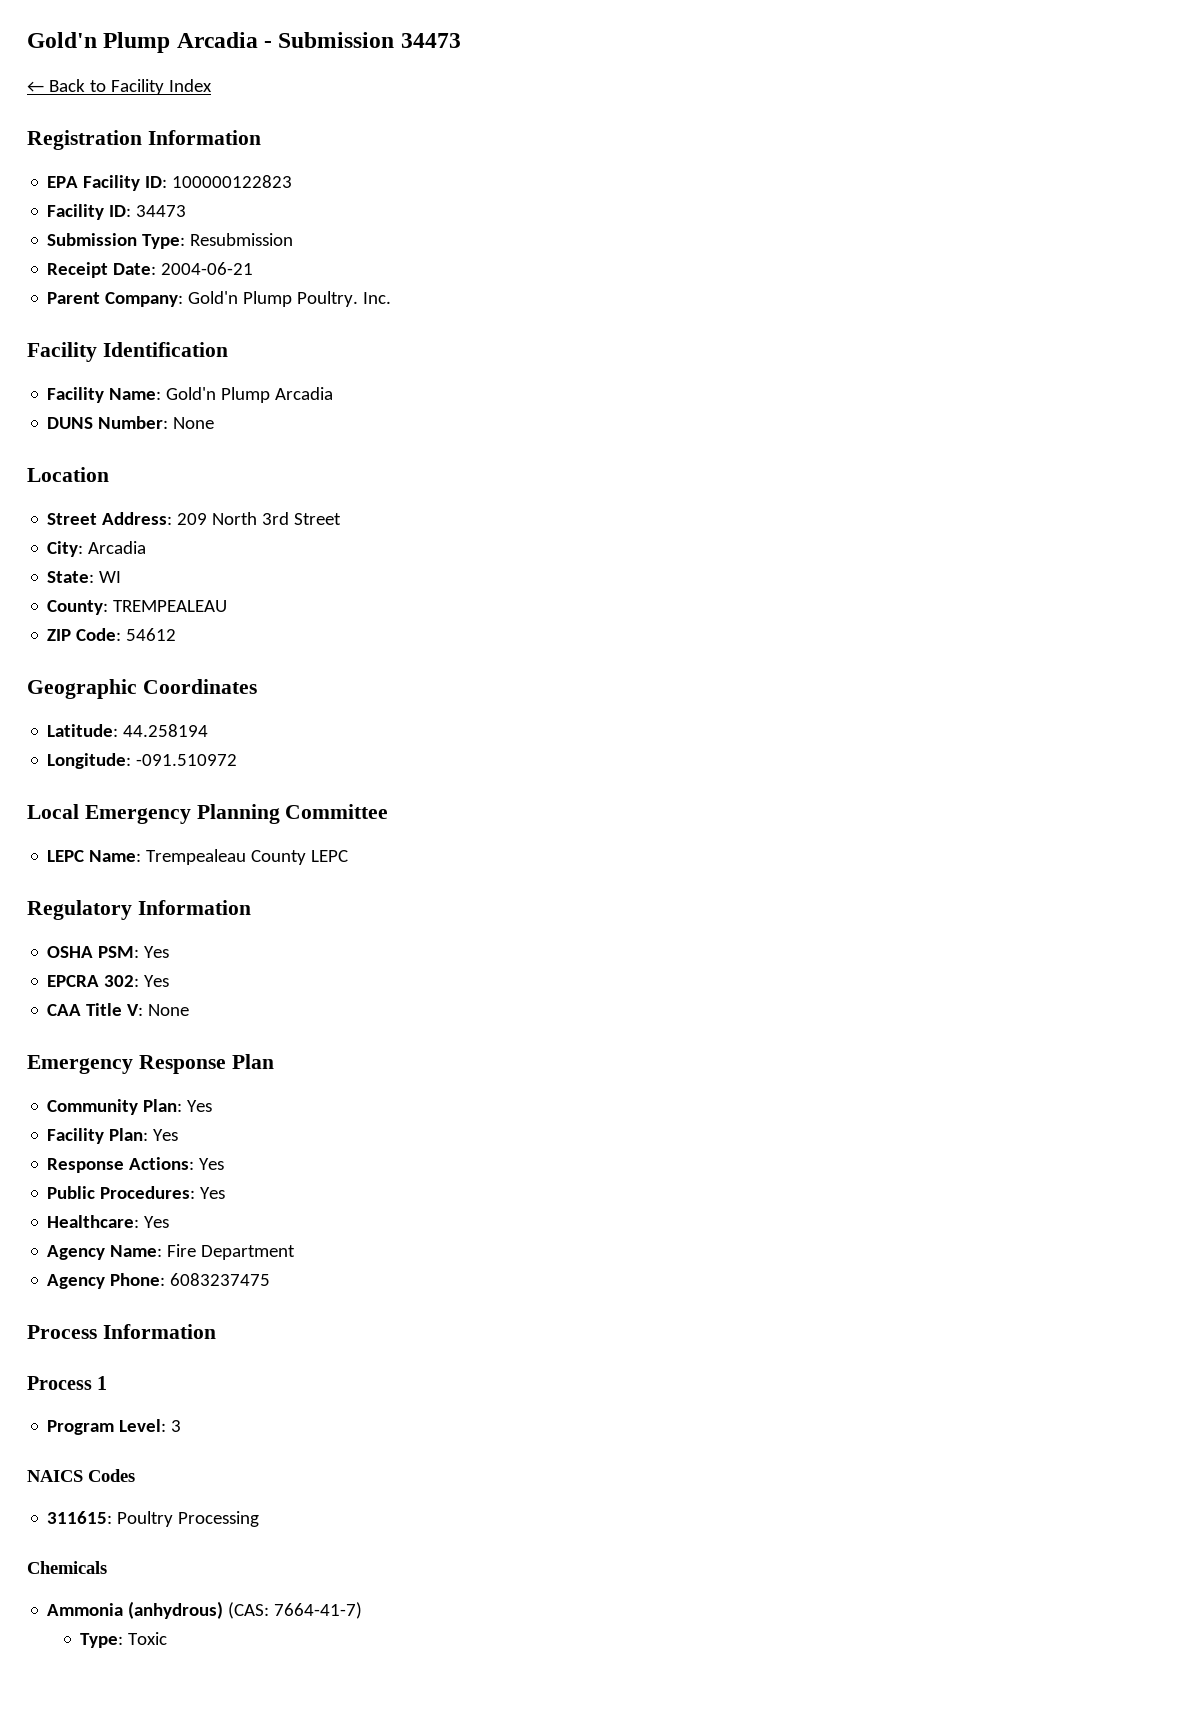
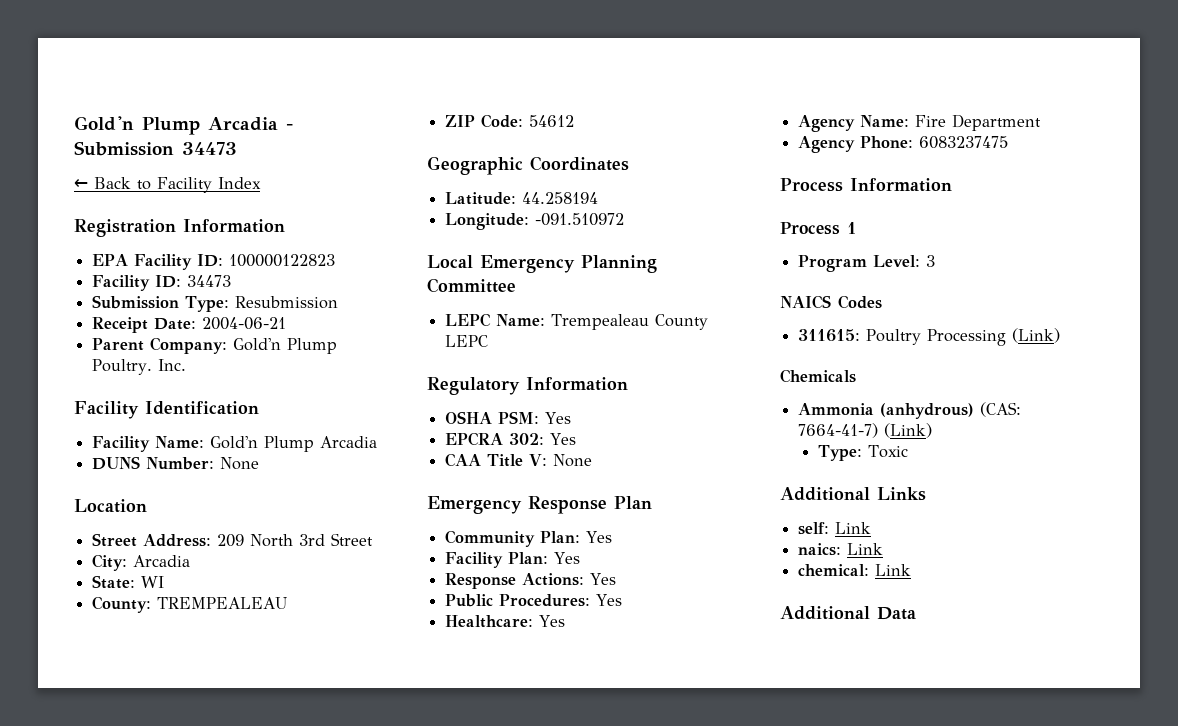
(260, 1519) none -> [1012,328,1061,343] (Link)
(363, 1610) none -> [884,423,933,438] (Link)
(168, 1638) none -> [780,487,926,501] [798,522,872,535] [798,543,884,556] [798,564,912,576] [780,606,916,620] // Additional Links // self: Link // naics: Link // chemical: Link // Additional Data

